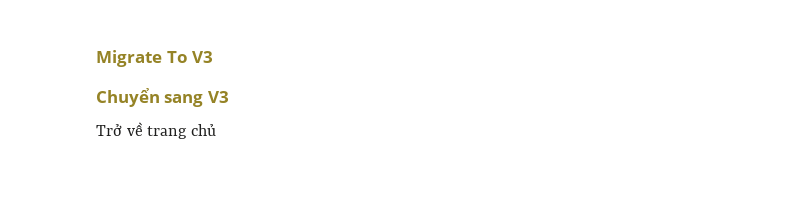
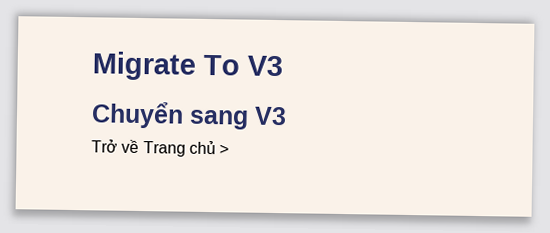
[147,124,217,139] trang chủ -> [142,140,230,157] Trang chủ >

